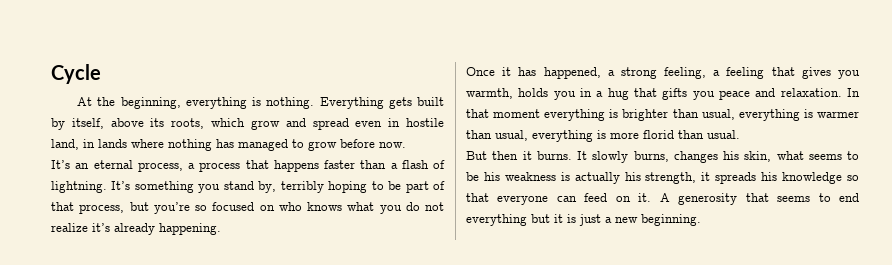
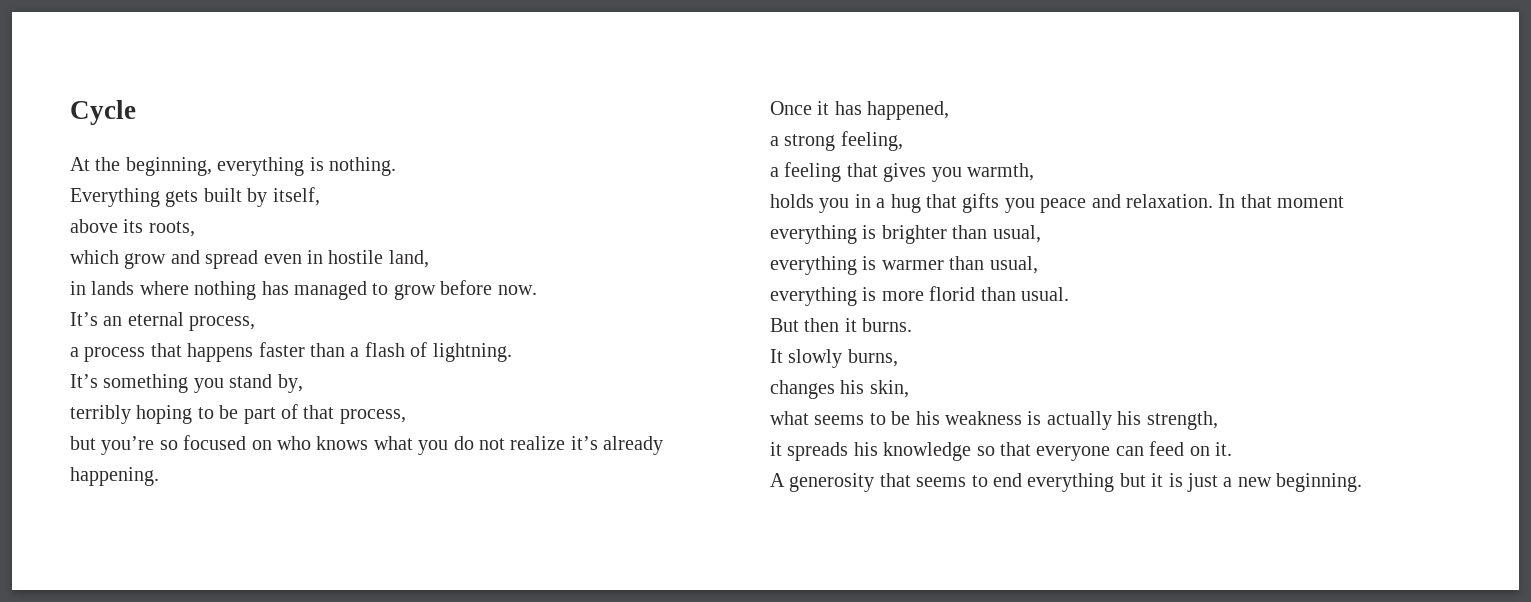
(315, 103) none -> (396, 166) //
(104, 123) none -> (320, 196) //
(205, 123) none -> (195, 229) //
(79, 144) none -> (429, 259) //
(183, 167) none -> (256, 323) //
(107, 187) none -> (512, 352) //
(277, 187) none -> (303, 383) //
(125, 209) none -> (406, 416) //
(601, 73) none -> (950, 110) //
(707, 73) none -> (903, 141) //
(513, 93) none -> (1034, 172) //
(735, 114) none -> (1041, 234) //
(528, 135) none -> (1038, 265) //
(572, 155) none -> (913, 325) //
(669, 156) none -> (898, 358) //
(772, 156) none -> (909, 389) //
(697, 178) none -> (1218, 420) //
(652, 197) none -> (1232, 449) //

